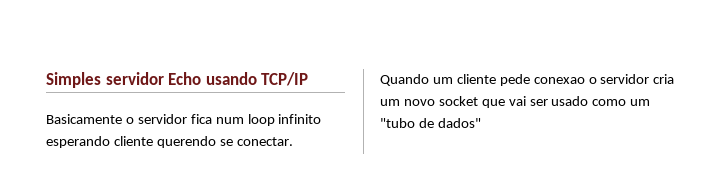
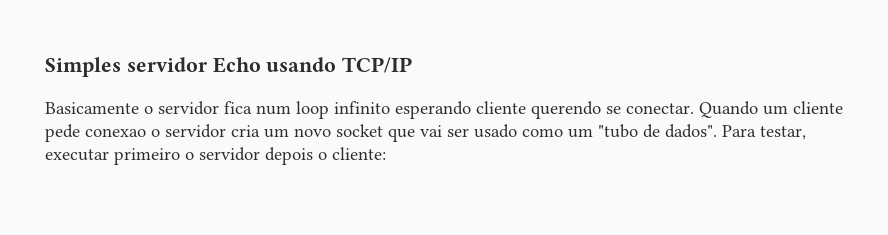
[437,118,481,128] dados" -> [665,124,806,140] [45,147,386,165] dados". Para testar, executar primeiro o servidor depois o cliente:

